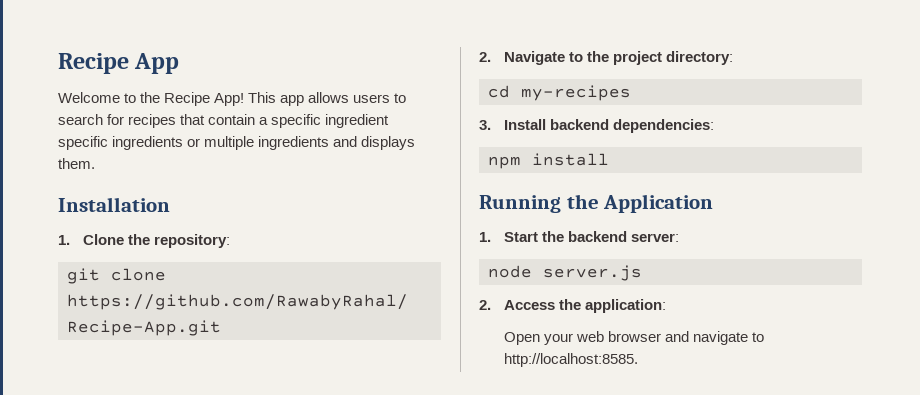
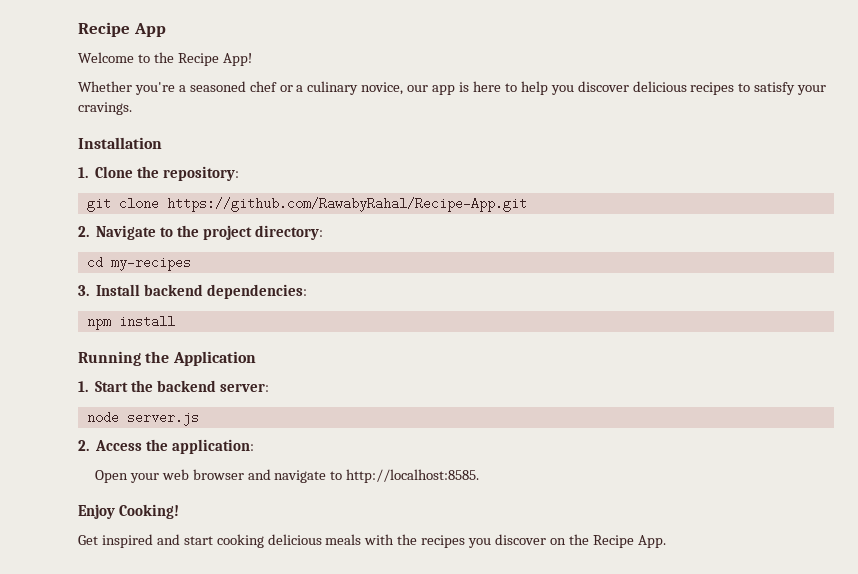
[248,92,407,106] [58,114,390,128] [58,136,416,150] [58,158,95,169] This app allows users to search for recipes that contain a specific ingredient specific ingredients or multiple ingredients and displays them. -> [78,81,827,95] [78,102,132,115] // Whether you're a seasoned chef or a culinary novice, our app is here to help you discover delicious recipes to satisfy your cravings.
(638, 360) none -> [78,504,180,519] [78,534,666,548] // Enjoy Cooking! // Get inspired and start cooking delicious meals with the recipes you discover on the Recipe App.

